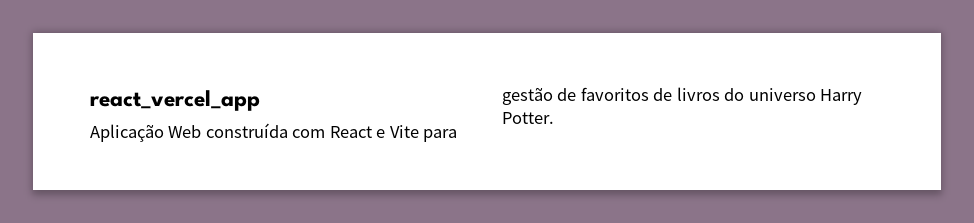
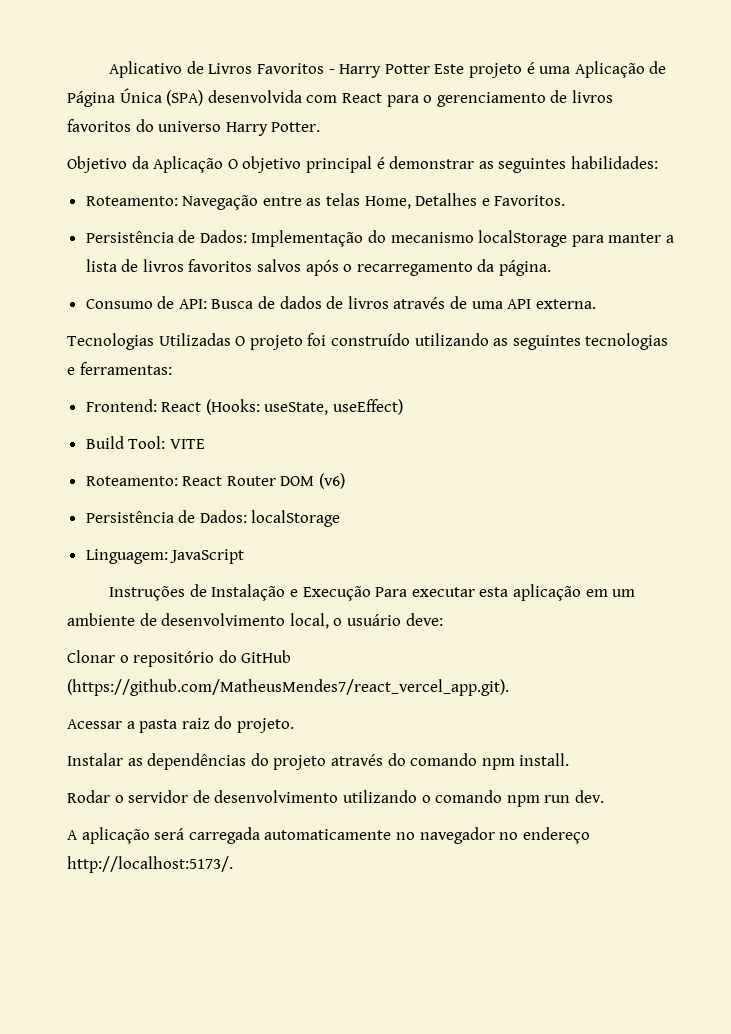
[90,90,260,111] [90,123,458,142] [502,87,720,105] react_vercel_app // Aplicação Web construída com React e Vite para gestão de favoritos de livros -> [109,61,667,78] [67,88,613,107] [67,119,131,132] Aplicativo de Livros Favoritos - Harry Potter Este projeto é uma Aplicação de Página Única (SPA) desenvolvida com React para o gerenciamento de livros favoritos
(554, 118) none -> [67,156,658,173] [85,193,566,210] [85,230,675,247] [85,259,552,276] [85,296,596,309] [67,333,669,350] [67,362,172,375] [85,399,404,415] [85,436,205,449] [85,473,346,489] [85,510,341,527] [85,549,245,564] [109,584,636,601] [67,613,443,629] [67,650,292,667] [67,679,509,696] [67,716,294,733] [67,753,570,770] [67,790,604,807] [67,827,590,844] [67,856,233,873] // Objetivo da Aplicação O objetivo principal é demonstrar as seguintes habilidades: // Roteamento: Navegação entre as telas Home, Detalhes e Favoritos. // Persistência de Dados: Implementação do mecanismo localStorage para manter a lista de livros favoritos salvos após o recarregamento da página. // Consumo de API: Busca de dados de livros através de uma API externa. // Tecnologias Utilizadas O projeto foi construído utilizando as seguintes tecnologias e ferramentas: // Frontend: React (Hooks: useState, useEffect) // Build Tool: VITE // Roteamento: React Router DOM (v6) // Persistência de Dados: localStorage // Linguagem: JavaScript // Instruções de Instalação e Execução Para executar esta aplicação em um ambiente de desenvolvimento local, o usuário deve: // Clonar o repositório do GitHub (https://github.com/MatheusMendes7/react_vercel_app.git). // Acessar a pasta raiz do projeto. // Instalar as dependências do projeto através do comando npm install. // Rodar o servidor de desenvolvimento utilizando o comando npm run dev. // A aplicação será carregada automaticamente no navegador no endereço http://localhost:5173/.

